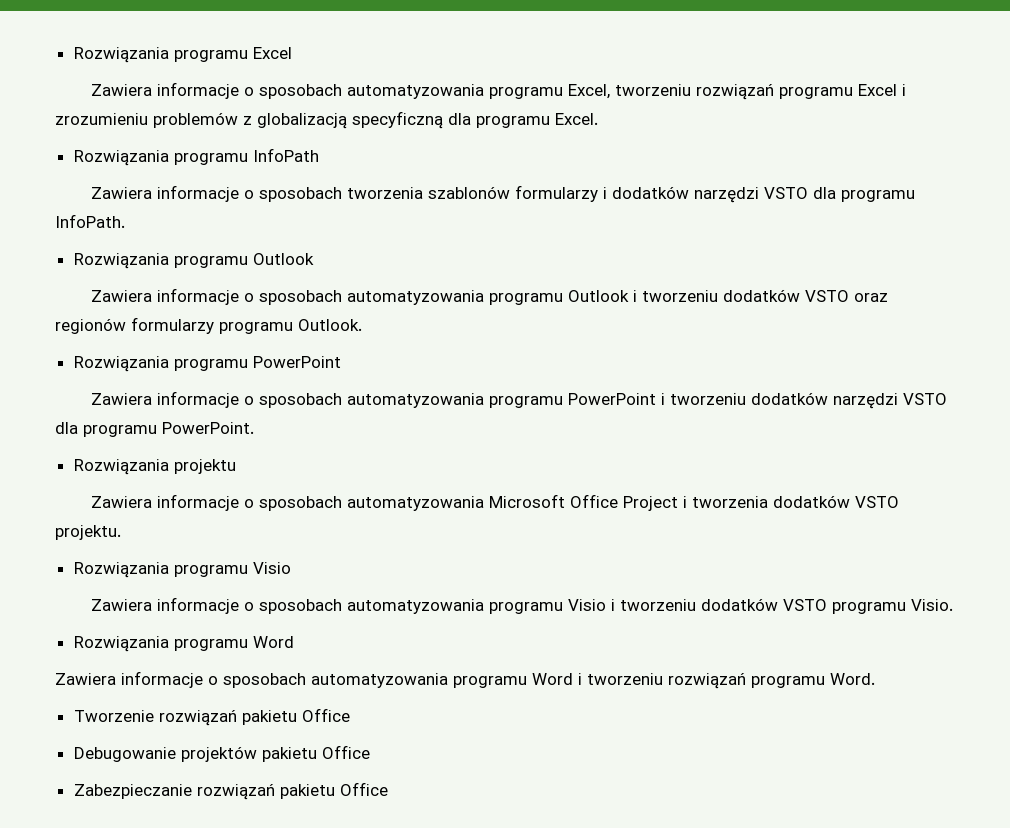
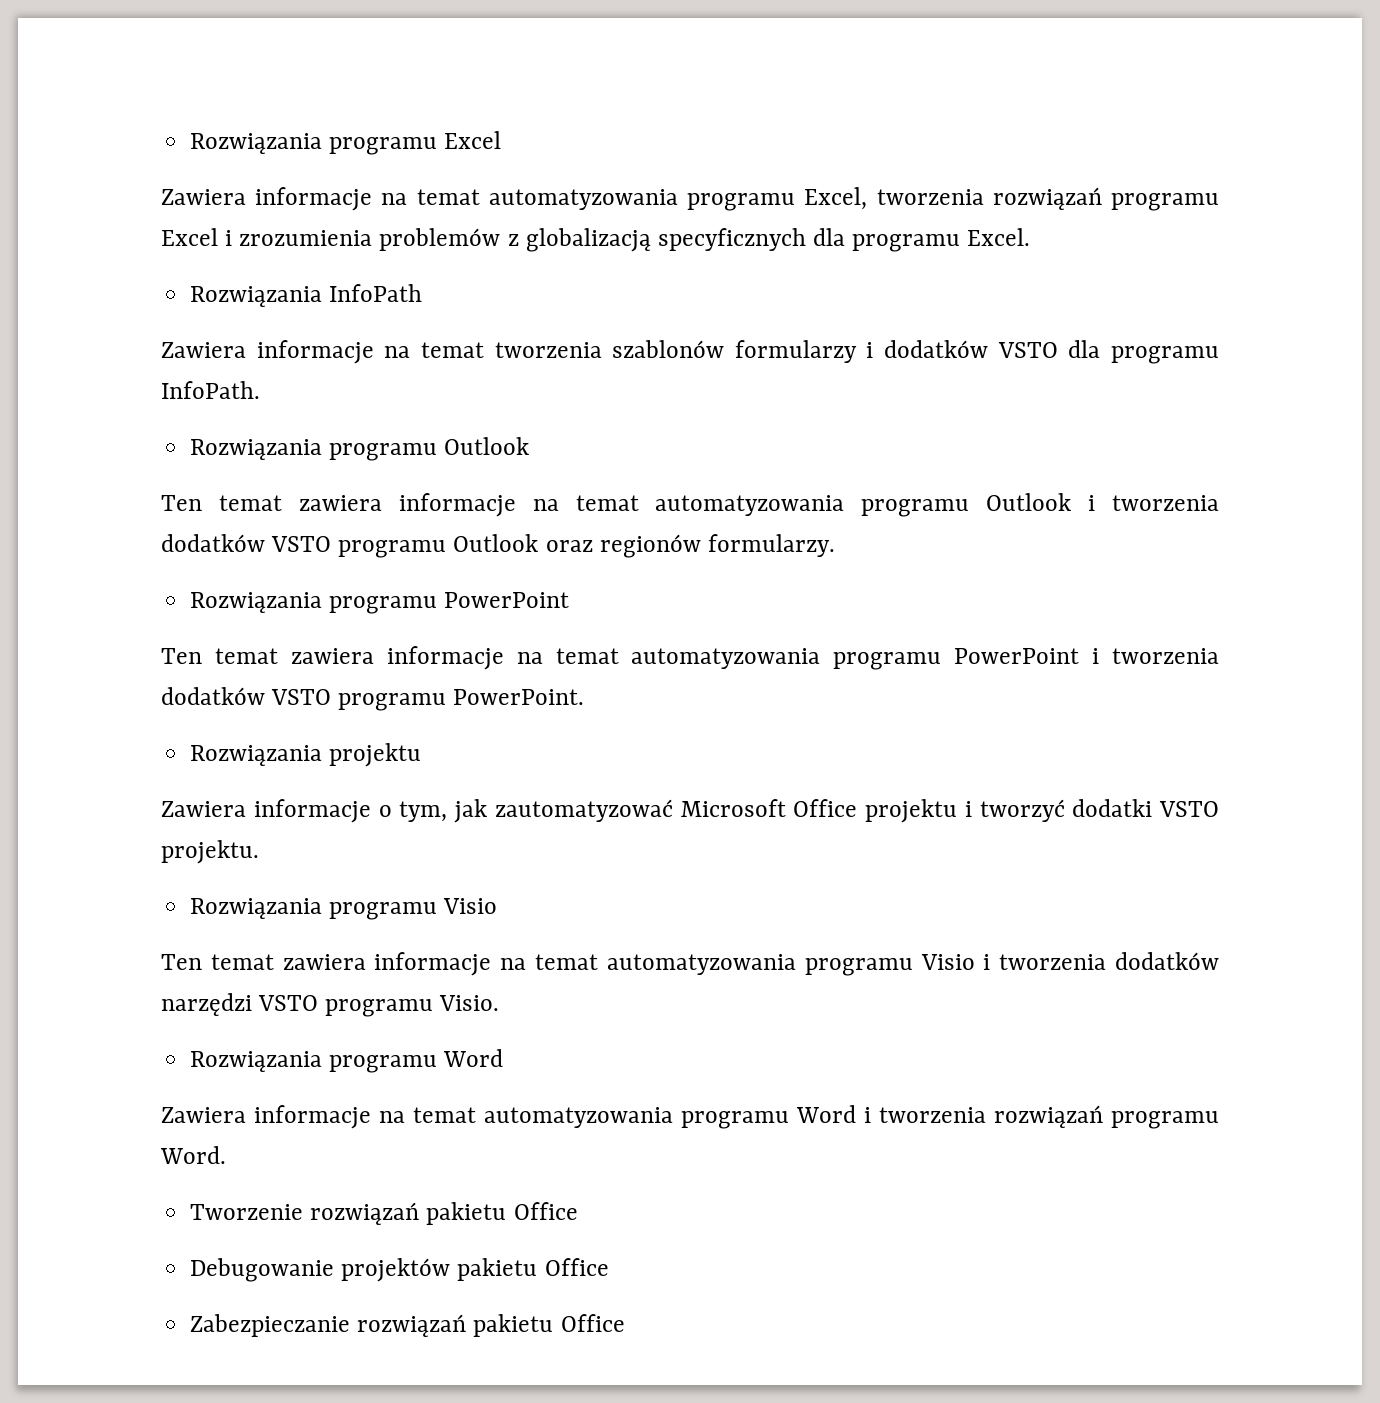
[243,84,342,99] o sposobach -> [381,189,480,205] na temat
[614,84,691,96] tworzeniu -> [876,189,984,205] tworzenia
[55,113,148,125] zrozumieniu -> [239,230,373,246] zrozumienia
[352,111,443,129] specyficzną -> [657,228,806,251] specyficznych
[173,153,248,165] programu -> (323, 296) none
[243,187,342,202] o sposobach -> [384,342,484,358] na temat
[693,187,759,203] narzędzi -> (989, 349) none
[90,288,342,305] Zawiera informacje o sposobach -> [161,493,639,517] Ten temat zawiera informacje na temat
[641,289,888,302] [55,317,362,334] [73,356,341,372] [90,391,947,409] [55,422,78,434] tworzeniu dodatków VSTO oraz regionów formularzy programu Outlook. // Rozwiązania programu PowerPoint // Zawiera informacje o sposobach automatyzowania programu PowerPoint i tworzeniu dodatków narzędzi VSTO dla -> [1112,495,1219,511] [161,534,835,558] [190,592,570,614] [161,646,1219,670] [161,687,332,705] tworzenia dodatków VSTO programu Outlook oraz regionów formularzy. // Rozwiązania programu PowerPoint // Ten temat zawiera informacje na temat automatyzowania programu PowerPoint i tworzenia dodatków VSTO
[258,494,850,511] sposobach automatyzowania Microsoft Office Project i tworzenia dodatków -> [399,799,1153,823] tym, jak zautomatyzować Microsoft Office projektu i tworzyć dodatki
[90,597,342,614] Zawiera informacje o sposobach -> [161,952,599,976] Ten temat zawiera informacje na temat
[619,598,778,611] tworzeniu dodatków -> [999,952,1220,970] [161,993,252,1016] tworzenia dodatków narzędzi
[208,673,306,688] o sposobach -> [379,1107,476,1123] na temat
[587,673,663,685] tworzeniu -> [879,1107,986,1123] tworzenia

